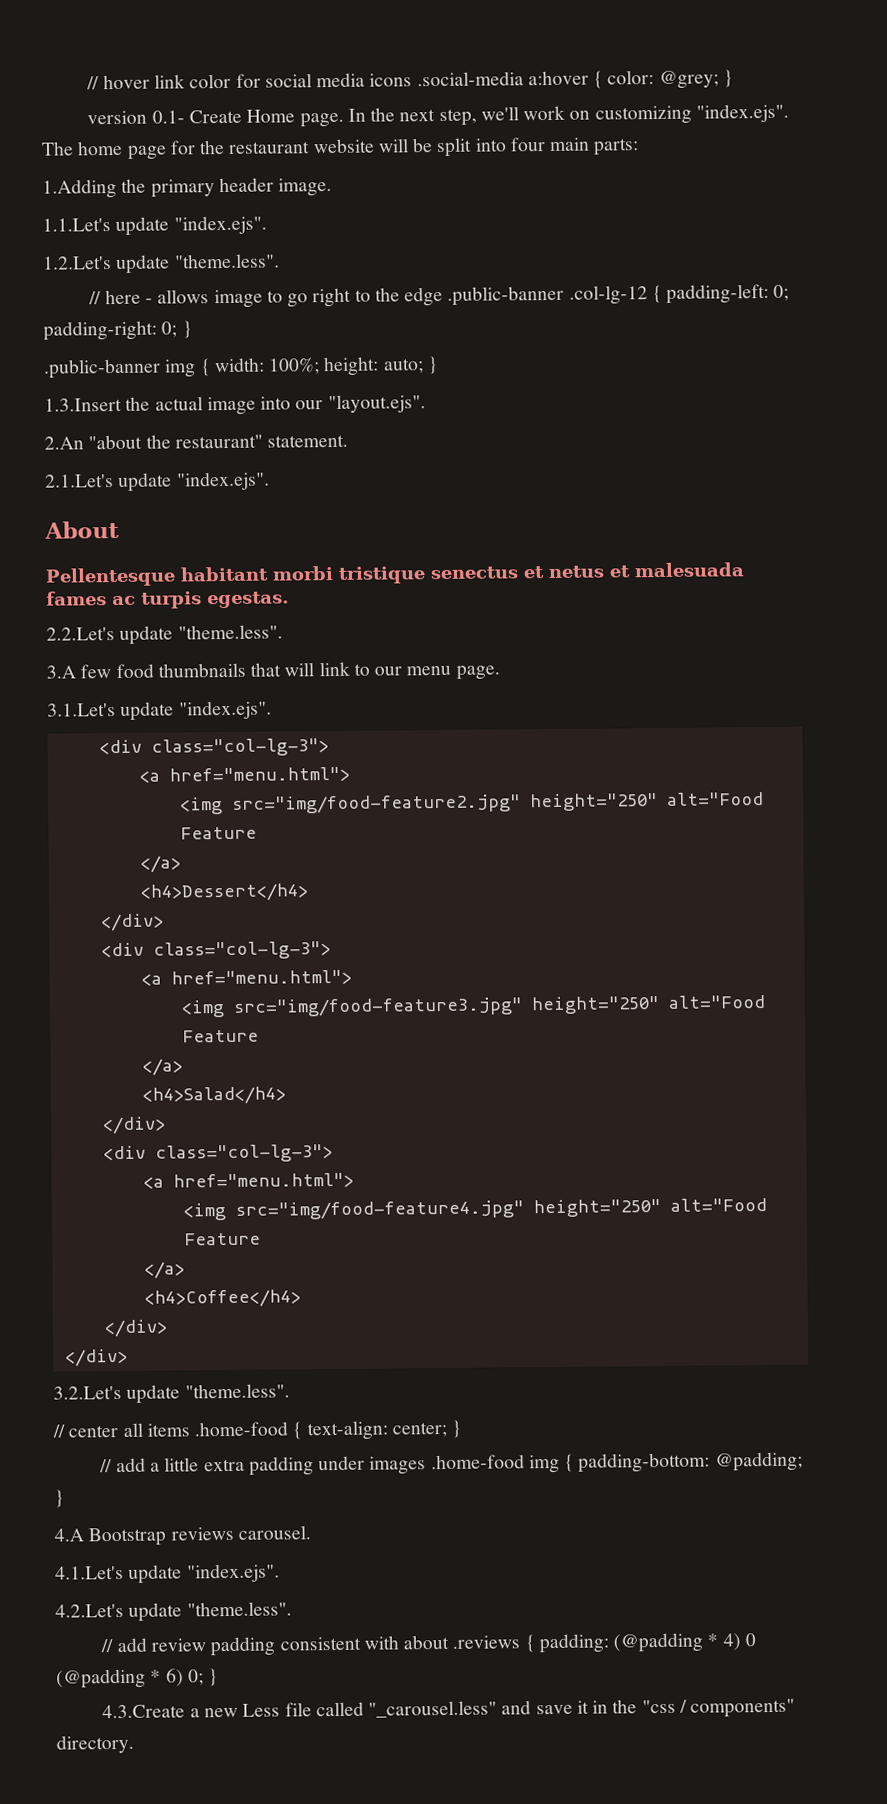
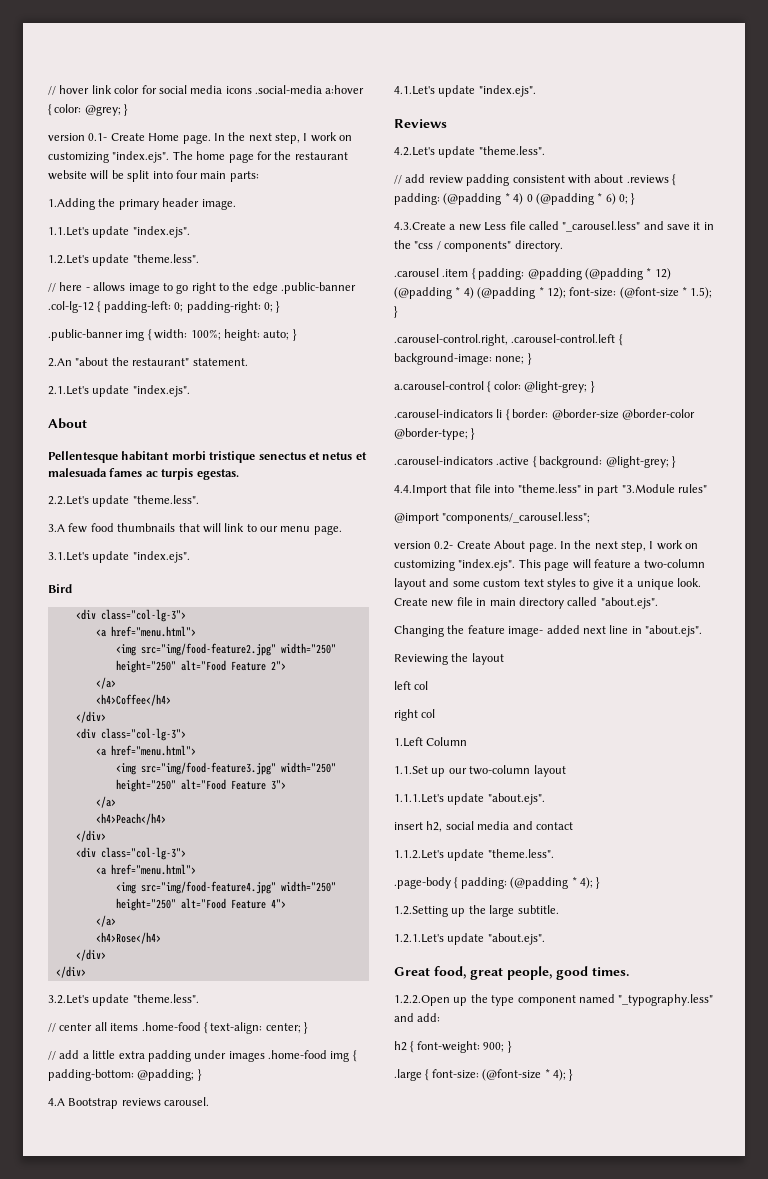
[480,106,519,121] we'll -> [303,133,308,141] I
[44,394,426,416] // 1.3.Insert the actual image into our "layout.ejs". -> (297, 335) none
(272, 710) none -> [48,584,72,593] // Bird
[529,792,764,812] [179,826,257,840] [139,855,181,873] [139,883,308,902] height="250" alt="Food Feature // </a> // <h4>Dessert</h4> -> [280,643,336,654] [115,660,286,673] [95,677,116,689] [95,694,171,706] width="250" height="250" alt="Food Feature 2"> // </a> // <h4>Coffee</h4>
[530,995,765,1015] [181,1029,259,1043] [141,1058,183,1076] [141,1086,286,1105] height="250" alt="Food Feature // </a> // <h4>Salad</h4> -> [280,762,336,773] [115,779,286,792] [95,796,116,808] [95,813,166,825] width="250" height="250" alt="Food Feature 3"> // </a> // <h4>Peach</h4>
[532,1198,767,1218] [183,1232,261,1246] [143,1261,185,1279] [143,1289,301,1308] height="250" alt="Food Feature // </a> // <h4>Coffee</h4> -> [280,881,336,892] [115,898,286,911] [95,915,116,927] [95,932,161,944] width="250" height="250" alt="Food Feature 4"> // </a> // <h4>Rose</h4>
(280, 1573) none -> [394,119,447,128] // Reviews
(134, 1744) none -> [394,268,671,280] [394,287,713,299] [394,306,398,318] [394,334,623,346] [394,353,532,365] [394,381,595,393] [394,409,695,421] [394,428,476,440] [394,456,676,468] [394,484,707,496] [394,512,591,524] [394,540,699,552] [394,559,705,571] [394,578,702,590] [394,597,658,609] [394,625,702,637] [394,653,504,665] [394,681,429,690] [394,709,436,721] [394,737,468,747] [394,765,566,777] [394,793,545,805] [394,821,573,832] [394,849,554,861] [394,877,601,889] [394,905,559,917] [394,933,545,945] [394,966,629,980] [394,994,714,1006] [394,1013,441,1022] [394,1041,512,1053] [394,1069,574,1081] // .carousel .item { padding: @padding (@padding * 12) (@padding * 4) (@padding * 12); font-size: (@font-size * 1.5); } // .carousel-control.right, .carousel-control.left { background-image: none; } // a.carousel-control { color: @light-grey; } // .carousel-indicators li { border: @border-size @border-color @border-type; } // .carousel-indicators .active { background: @light-grey; } // 4.4.Import that file into "theme.less" in part "3.Module rules" // @import "components/_carousel.less"; // version 0.2- Create About page. In the next step, I work on customizing "index.ejs". This page will feature a two-column layout and some custom text styles to give it a unique look. Create new file in main directory called "about.ejs". // Changing the feature image- added next line in "about.ejs". // Reviewing the layout // left col // right col // 1.Left Column // 1.1.Set up our two-column layout // 1.1.1.Let's update "about.ejs". // insert h2, social media and contact // 1.1.2.Let's update "theme.less". // .page-body { padding: (@padding * 4); } // 1.2.Setting up the large subtitle. // 1.2.1.Let's update "about.ejs". // Great food, great people, good times. // 1.2.2.Open up the type component named "_typography.less" and add: // h2 { font-weight: 900; } // .large { font-size: (@font-size * 4); }

